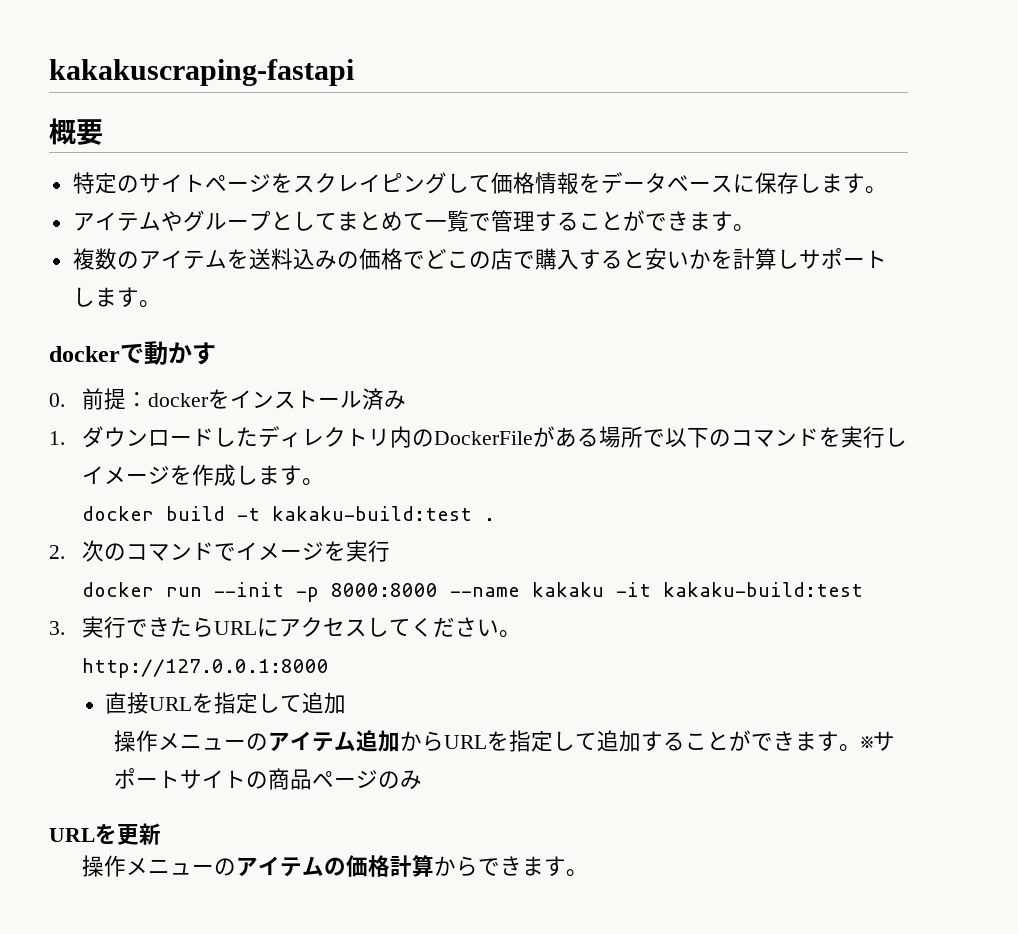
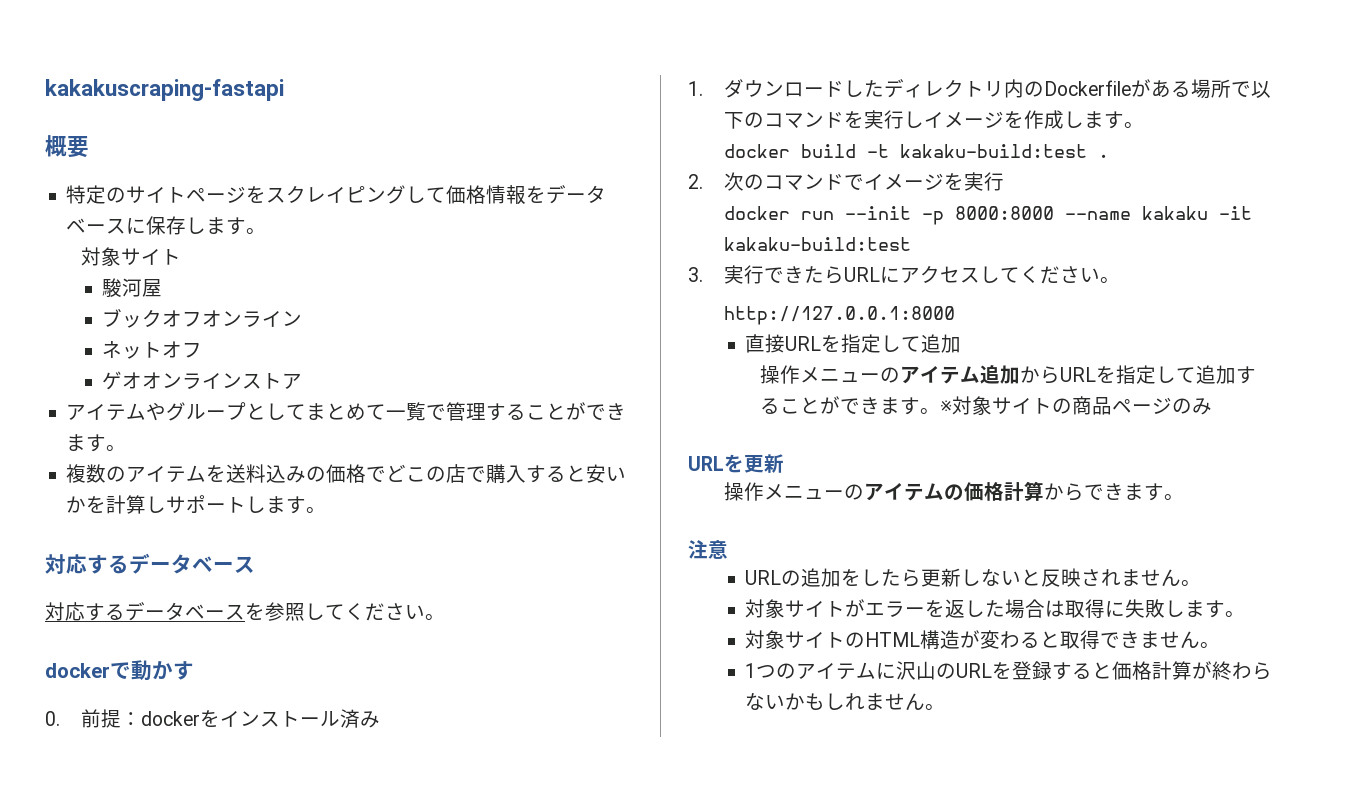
(887, 190) none -> [80,247,181,266] [102,278,163,298] [102,308,303,328] [102,341,203,359] [102,371,303,390] // 対象サイト // 駿河屋 // ブックオフオンライン // ネットオフ // ゲオオンラインストア
(161, 304) none -> [45,553,255,574] [45,602,445,621] // 対応するデータベース // 対応するデータベースを参照してください。
[433,431,533,445] DockerFile -> [1043,80,1131,96] Dockerfile
[873,731,896,751] [114,768,181,789] サポート -> [951,396,992,415] 対象
(588, 873) none -> [688,540,728,559] [745,568,1202,587] [745,599,1246,619] [745,630,1221,649] [745,661,1273,680] [745,693,946,711] // 注意 // URLの追加をしたら更新しないと反映されません。 // 対象サイトがエラーを返した場合は取得に失敗します。 // 対象サイトのHTML構造が変わると取得できません。 // 1つのアイテムに沢山のURLを登録すると価格計算が終わらないかもしれません。

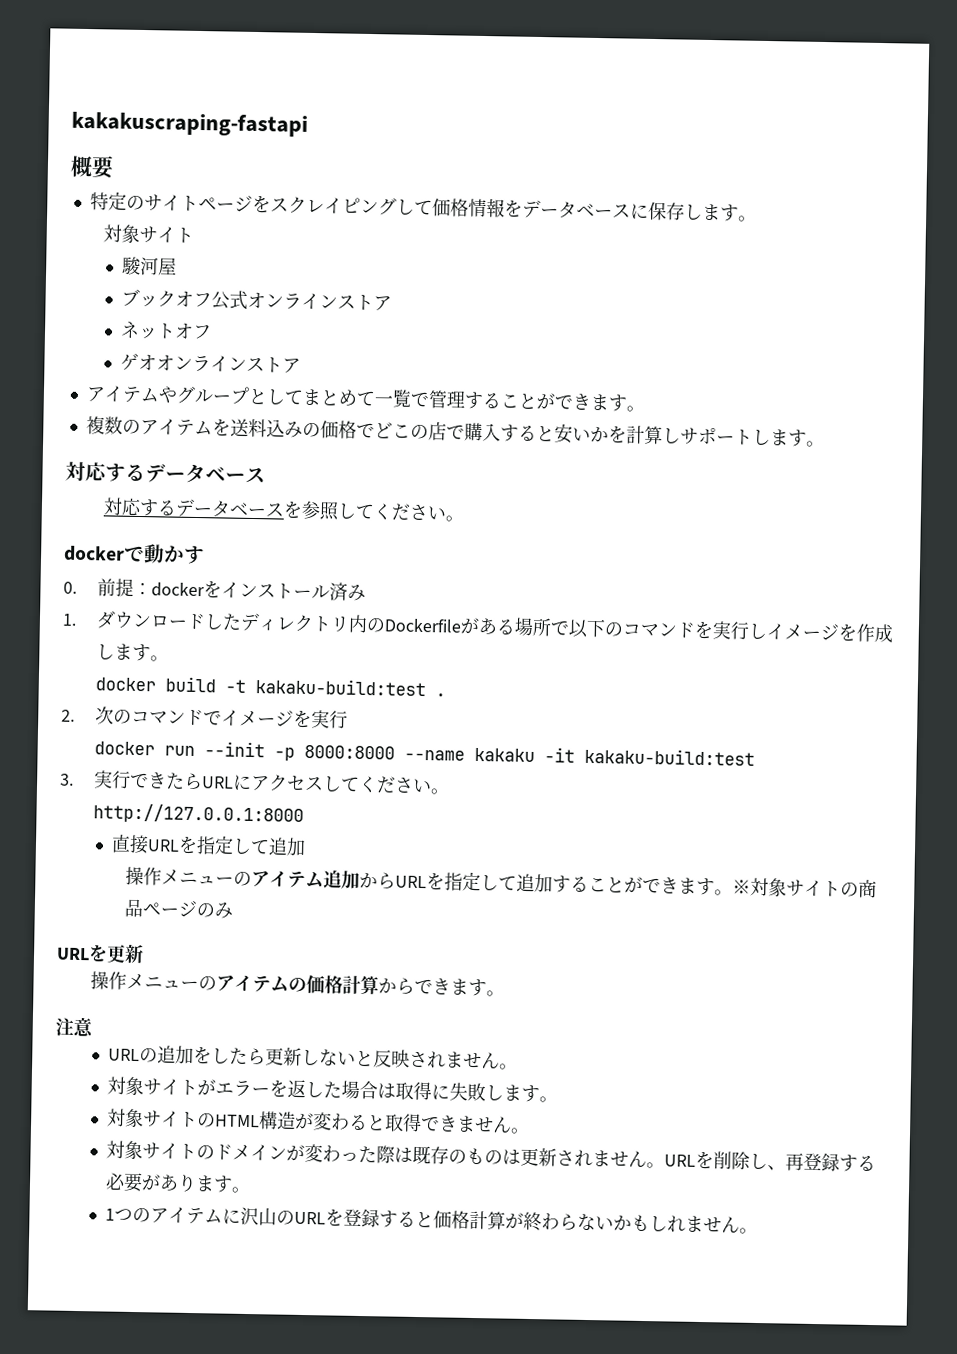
[202,310,303,327] オンライン -> [211,290,393,312] 公式オンラインストア
(1221, 645) none -> [106,1140,877,1172] [105,1172,251,1194] // 対象サイトのドメインが変わった際は既存のものは更新されません。URLを削除し、再登録する必要があります。

